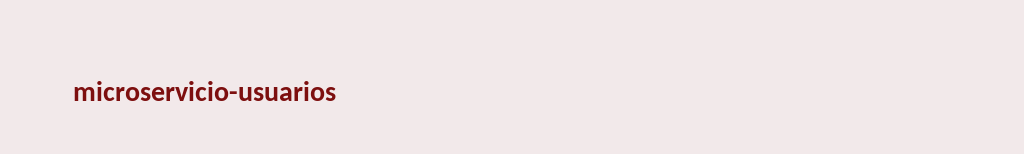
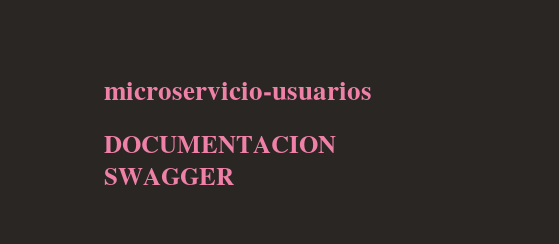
(336, 91) none -> [104,136,336,153] [104,168,234,185] // DOCUMENTACION SWAGGER

